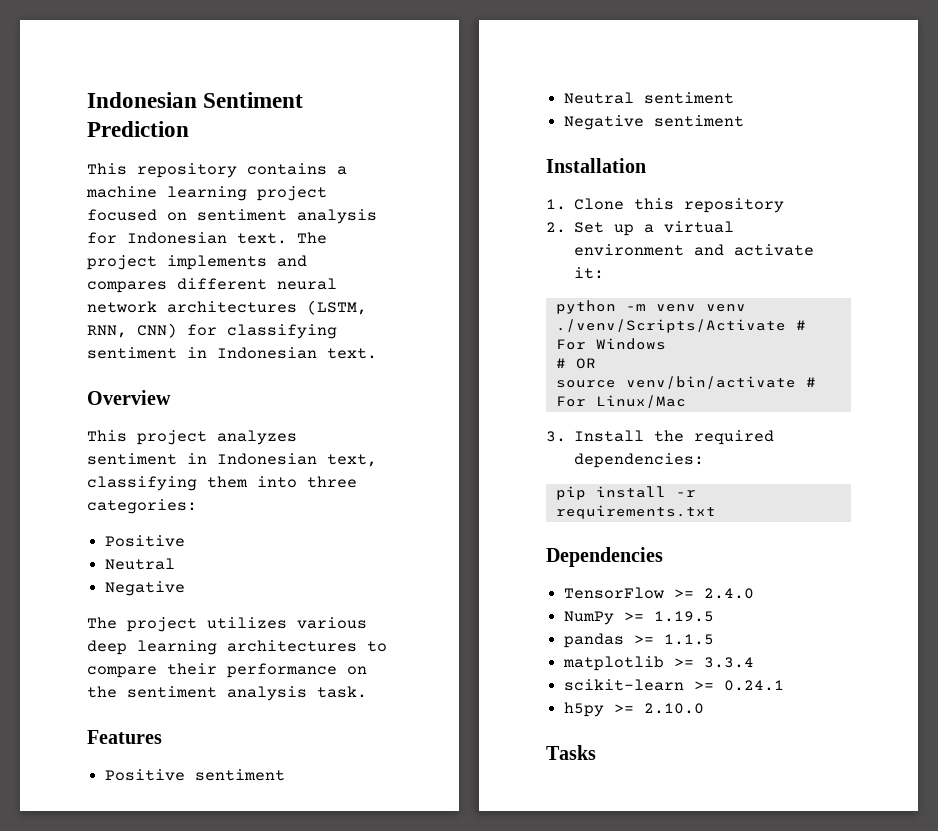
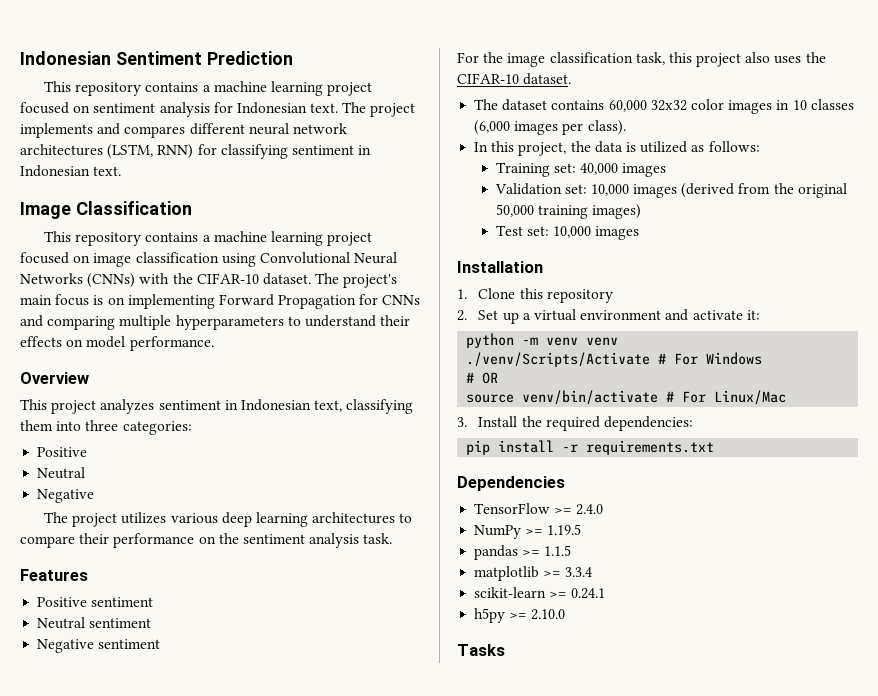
[87,323,177,338] RNN, CNN) -> [157,144,194,159] RNN)
(377, 353) none -> [20,201,192,219] [44,231,373,246] [20,252,398,267] [20,273,398,288] [20,294,421,309] [20,315,411,330] [20,336,214,351] // Image Classification // This repository contains a machine learning project focused on image classification using Convolutional Neural Networks (CNNs) with the CIFAR-10 dataset. The project's main focus is on implementing Forward Propagation for CNNs and comparing multiple hyperparameters to understand their effects on model performance.
(745, 121) none -> [457,52,826,67] [457,73,572,85] [474,99,854,114] [474,120,626,135] [474,141,760,156] [495,162,667,177] [494,183,847,198] [495,204,641,219] [495,225,640,240] // For the image classification task, this project also uses the CIFAR-10 dataset. // The dataset contains 60,000 32x32 color images in 10 classes (6,000 images per class). // In this project, the data is utilized as follows: // Training set: 40,000 images // Validation set: 10,000 images (derived from the original 50,000 training images) // Test set: 10,000 images

